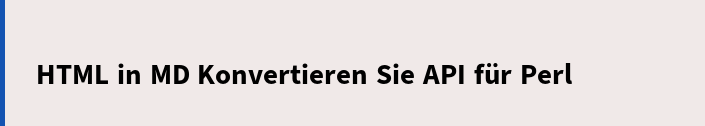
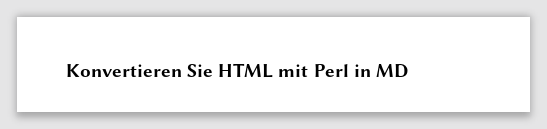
[36,63,572,84] HTML in MD Konvertieren Sie API für Perl -> [66,63,408,78] Konvertieren Sie HTML mit Perl in MD

